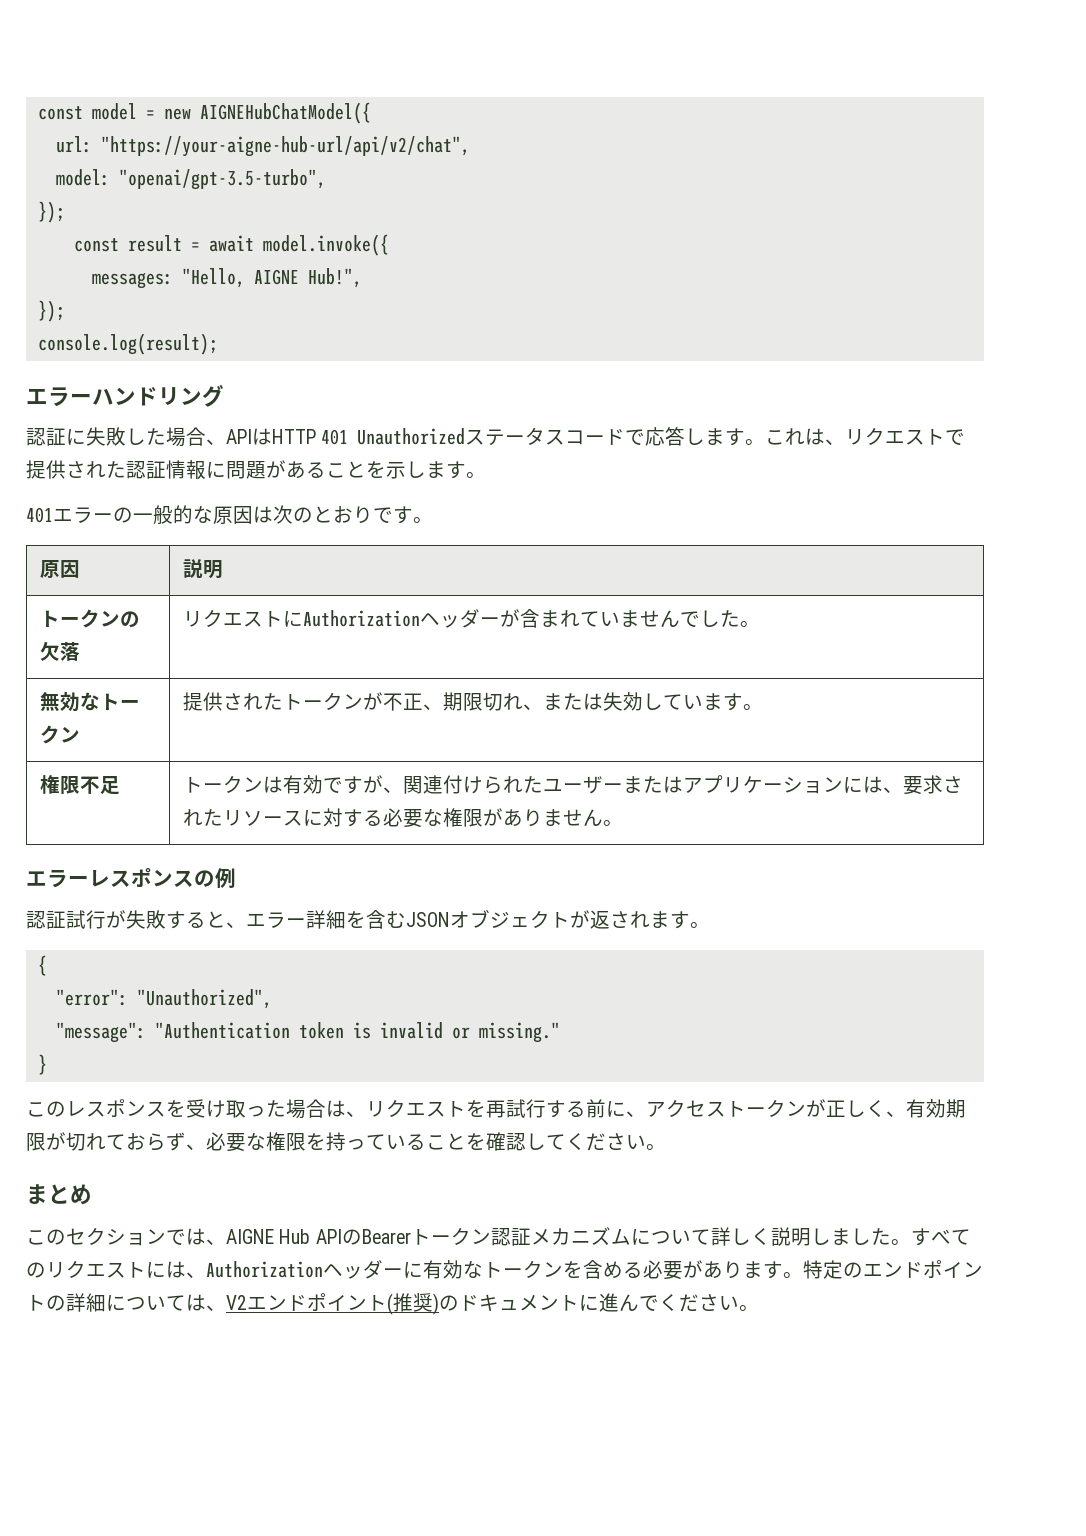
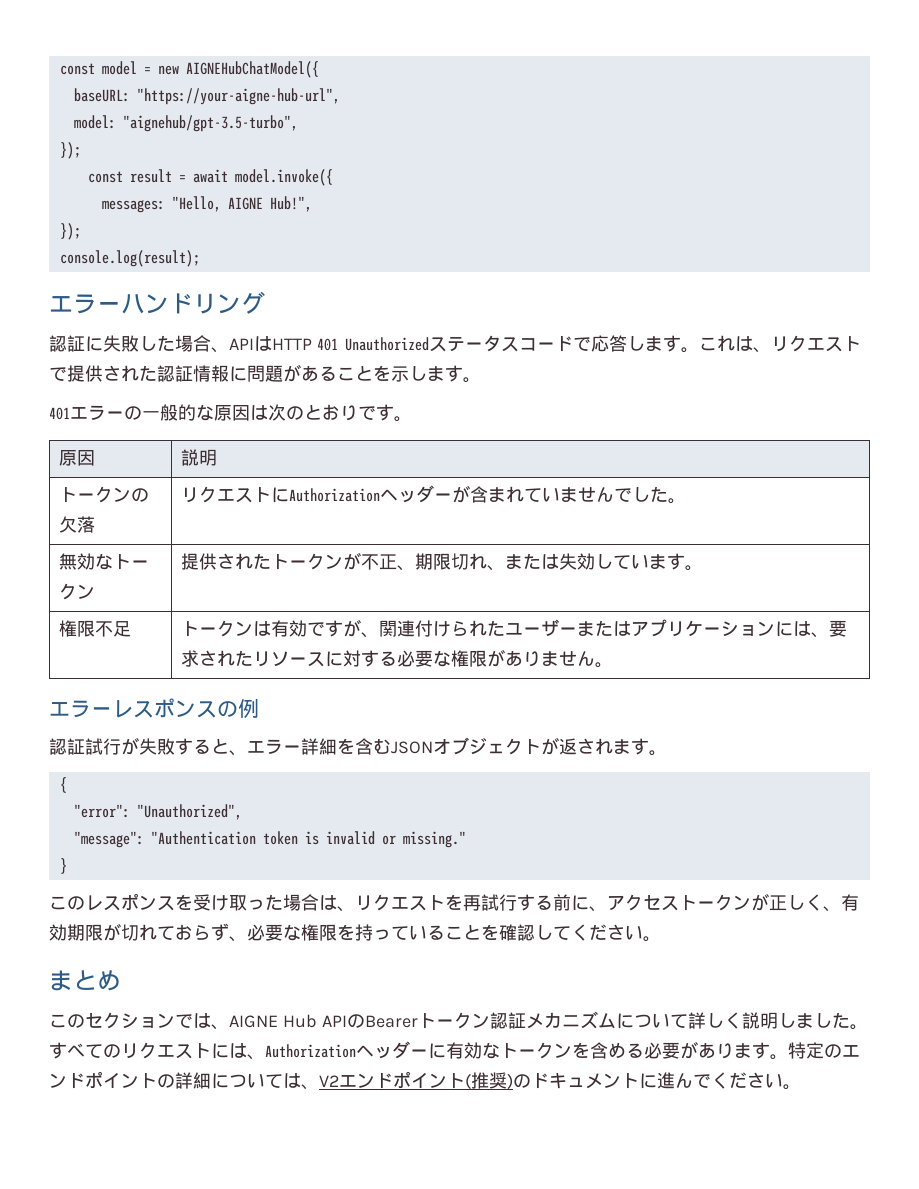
[55,136,470,157] url: "https://your-aigne-hub-url/api/v2/chat", -> [73,88,340,105] baseURL: "https://your-aigne-hub-url",
[118,169,326,190] "openai/gpt-3.5-turbo", -> [122,115,298,132] "aignehub/gpt-3.5-turbo",

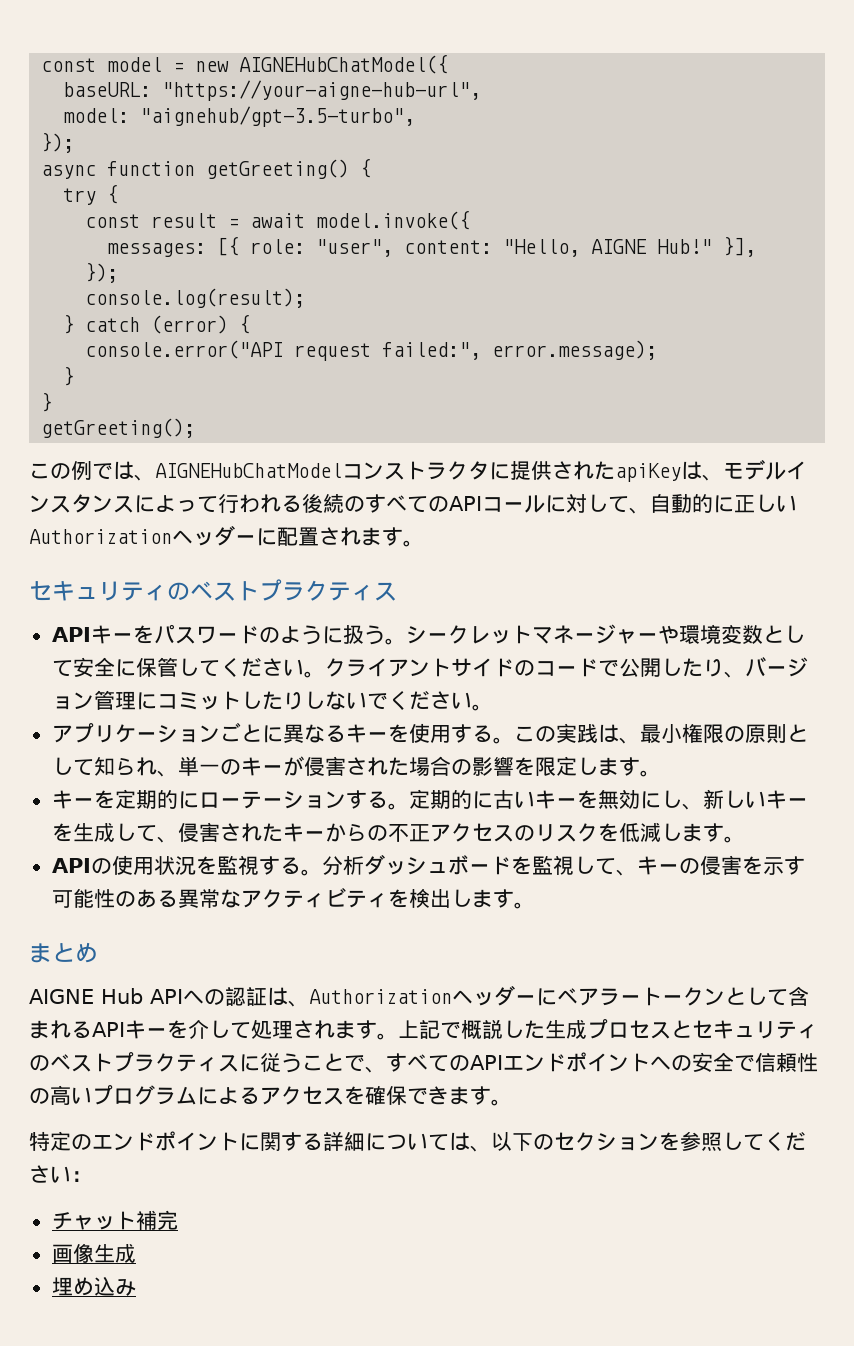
(81, 150) none -> [41,158,372,179] [63,184,119,205] // async function getGreeting() { // try {
[171,196,312,212] [59,223,81,240] [59,250,200,267] [49,291,265,314] [49,335,861,353] [49,364,481,383] [49,404,412,422] [58,450,95,466] [180,449,217,466] [58,486,149,503] [58,516,95,533] [180,485,686,504] [58,553,149,570] [58,583,95,600] [180,552,703,571] [58,620,131,637] [180,619,847,638] [180,649,613,668] [49,698,259,719] [49,737,667,756] [59,777,67,793] [73,804,242,820] [73,831,466,848] [59,858,67,874] [49,893,859,912] [49,923,661,942] [49,970,121,991] [49,1011,868,1030] [49,1042,229,1059] "Hello, AIGNE Hub!", // }); // console.log(result); // エラーハンドリング // 認証に失敗した場合、APIはHTTP 401 Unauthorizedステータスコードで応答します。これは、リクエストで提供された認証情報に問題があることを示します。 // 401エラーの一般的な原因は次のとおりです。 // 原因 | 説明 // トークンの欠落 | リクエストにAuthorizationヘッダーが含まれていませんでした。 // 無効なトークン | 提供されたトークンが不正、期限切れ、または失効しています。 // 権限不足 | トークンは有効ですが、関連付けられたユーザーまたはアプリケーションには、要求されたリソースに対する必要な権限がありません。 // エラーレスポンスの例 // 認証試行が失敗すると、エラー詳細を含むJSONオブジェクトが返されます。 // { // "error": "Unauthorized", // "message": "Authentication token is invalid or missing." // } // このレスポンスを受け取った場合は、リクエストを再試行する前に、アクセストークンが正しく、有効期限が切れておらず、必要な権限を持っていることを確認してください。 // まとめ // このセクションでは、AIGNE Hub APIのBearerトークン認証メカニズムについて詳しく説明しました。すべてのリクエストに -> [217,236,757,257] [85,262,119,283] [85,288,306,308] [63,314,251,334] [85,340,658,361] [63,366,75,386] [41,392,53,412] [41,418,196,438] [29,459,807,482] [29,493,797,514] [29,525,424,547] [29,579,397,601] [51,624,805,645] [51,657,808,678] [51,690,493,711] [51,722,808,744] [51,756,661,777] [51,789,808,810] [51,822,745,843] [51,854,805,876] [51,888,535,909] [29,942,98,963] [29,987,267,1006] [{ role: "user", content: "Hello, AIGNE Hub!" }], // }); // console.log(result); // } catch (error) { // console.error("API request failed:", error.message); // } // } // getGreeting(); // この例では、AIGNEHubChatModelコンストラクタに提供されたapiKeyは、モデルインスタンスによって行われる後続のすべてのAPIコールに対して、自動的に正しいAuthorizationヘッダーに配置されます。 // セキュリティのベストプラクティス // APIキーをパスワードのように扱う。シークレットマネージャーや環境変数として安全に保管してください。クライアントサイドのコードで公開したり、バージョン管理にコミットしたりしないでください。 // アプリケーションごとに異なるキーを使用する。この実践は、最小権限の原則として知られ、単一のキーが侵害された場合の影響を限定します。 // キーを定期的にローテーションする。定期的に古いキーを無効にし、新しいキーを生成して、侵害されたキーからの不正アクセスのリスクを低減します。 // APIの使用状況を監視する。分析ダッシュボードを監視して、キーの侵害を示す可能性のある異常なアクティビティを検出します。 // まとめ // AIGNE Hub APIへの認証
[446,1041,788,1060] 有効なトークンを含める必要があります。 -> [557,986,809,1006] [29,1019,818,1040] [29,1052,818,1073] [29,1085,512,1106] ベアラートークンとして含まれるAPIキーを介して処理されます。上記で概説した生成プロセスとセキュリティのベストプラクティスに従うことで、すべてのAPIエンドポイントへの安全で信頼性の高いプログラムによるアクセスを確保できます。 //
[157,1074,175,1088] の -> [239,1132,323,1151] に関する
[319,1071,801,1090] V2エンドポイント(推奨)のドキュメントに進んでください。 -> [491,1131,806,1151] [29,1165,92,1183] [51,1210,178,1230] [51,1243,136,1263] [51,1276,136,1296] 以下のセクションを参照してください： // チャット補完 // 画像生成 // 埋め込み

